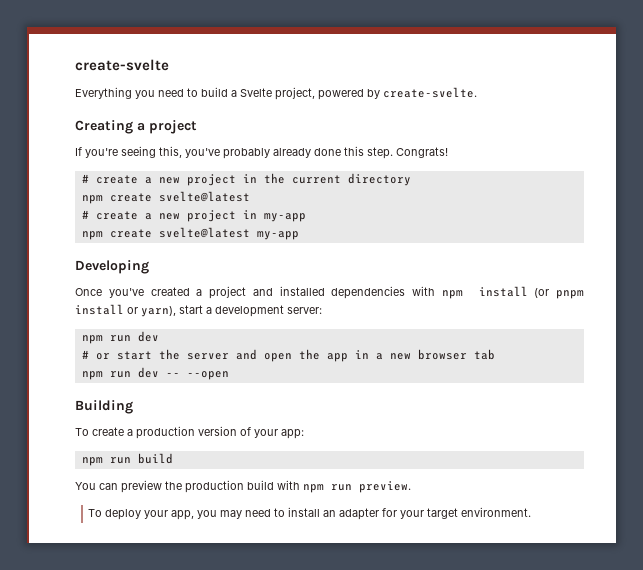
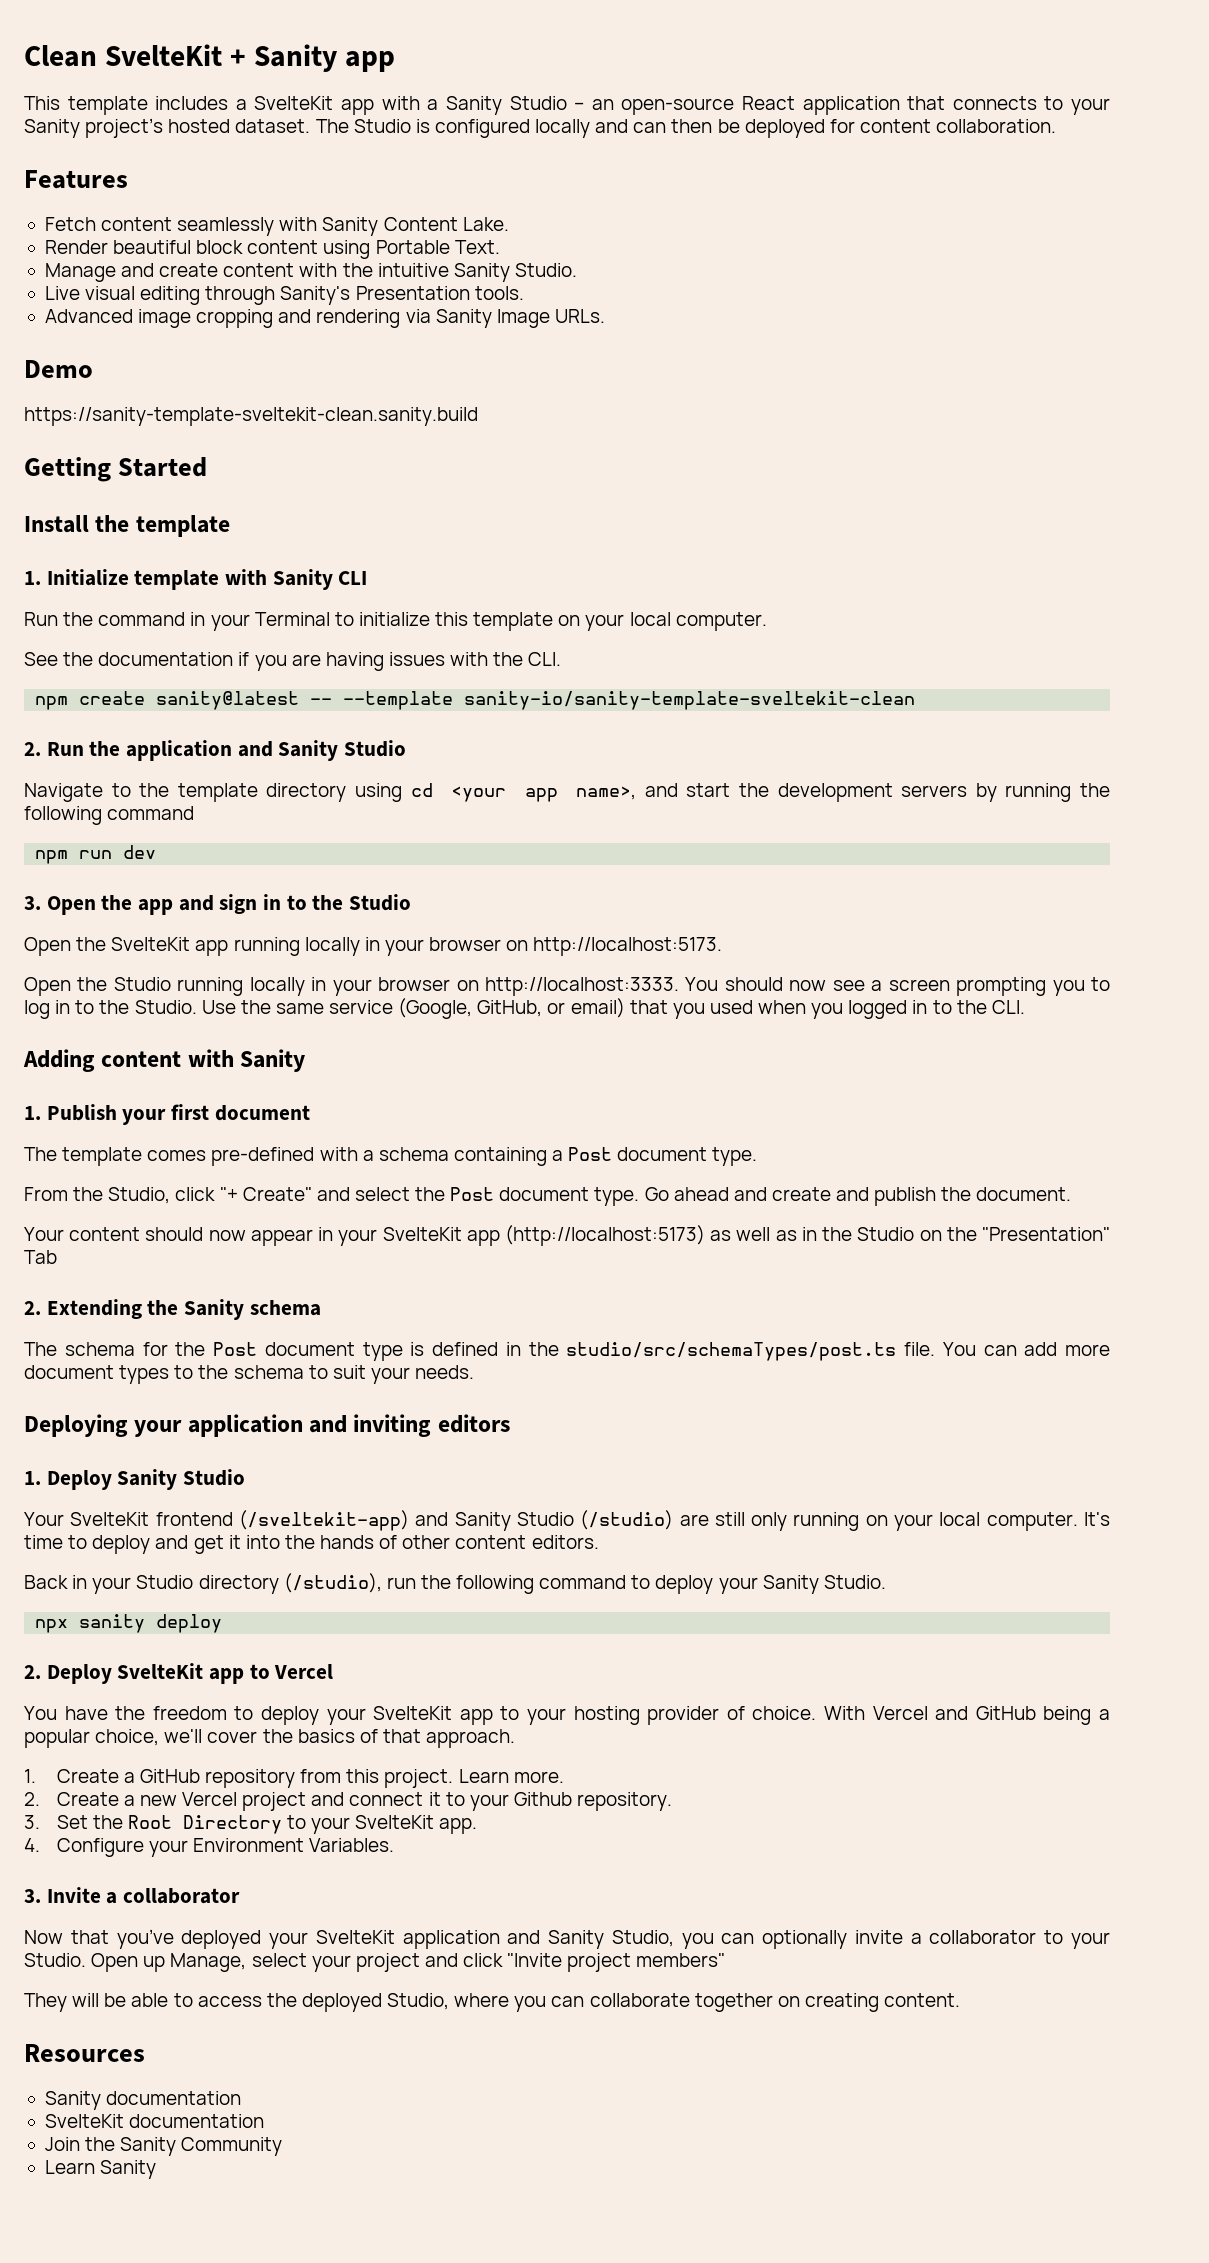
[75,59,169,71] [75,87,477,100] [75,120,197,134] [75,146,448,159] [81,173,411,186] [81,191,250,204] [81,210,306,222] [81,227,299,240] [75,260,149,274] [75,286,584,299] [75,304,322,317] [81,331,159,344] [81,349,495,362] [81,367,229,380] [75,400,133,414] [75,426,304,439] [81,453,173,466] [75,480,411,493] [88,507,532,520] create-svelte // Everything you need to build a Svelte project, powered by create-svelte. // Creating a project // If you're seeing this, you've probably already done this step. Congrats! // # create a new project in the current directory // npm create svelte@latest // # create a new project in my-app // npm create svelte@latest my-app // Developing // Once you've created a project and installed dependencies with npm install (or pnpm install or yarn), start a development server: // npm run dev // # or start the server and open the app in a new browser tab // npm run dev -- --open // Building // To create a production version of your app: // npm run build // You can preview the production build with npm run preview. // To deploy your app, you may need to install an adapter for your target environment. -> [24,44,395,72] [24,96,1110,115] [24,118,1057,138] [24,170,128,189] [44,217,509,236] [44,240,500,259] [44,263,577,282] [44,286,524,305] [44,309,605,328] [24,360,93,378] [24,407,478,426] [24,457,208,482] [24,515,230,537] [24,569,368,590] [24,612,767,631] [24,652,562,671] [35,691,916,710] [24,740,407,761] [24,783,1110,802] [24,806,195,825] [35,845,157,864] [24,894,412,915] [24,937,723,956] [24,977,1110,996] [24,998,1025,1019] [23,1049,306,1072] [24,1104,310,1125] [24,1147,758,1166] [24,1187,1072,1206] [24,1225,1110,1246] [24,1250,57,1264] [24,1299,321,1320] [24,1342,1110,1361] [24,1365,475,1384] [24,1414,510,1437] [24,1469,246,1490] [24,1510,1110,1531] [24,1535,599,1554] [24,1573,886,1594] [35,1614,223,1633] [24,1663,334,1684] [24,1706,1111,1725] [24,1729,516,1748] [24,1769,564,1788] [24,1792,673,1811] [24,1815,478,1834] [24,1838,394,1857] [24,1887,241,1904] [24,1929,1110,1949] [24,1953,726,1972] [24,1993,961,2012] [24,2044,145,2062] [44,2091,242,2110] [44,2114,265,2128] [44,2137,283,2156] [44,2160,157,2179] Clean SvelteKit + Sanity app // This template includes a SvelteKit app with a Sanity Studio – an open-source React application that connects to your Sanity project’s hosted dataset. The Studio is configured locally and can then be deployed for content collaboration. // Features // Fetch content seamlessly with Sanity Content Lake. // Render beautiful block content using Portable Text. // Manage and create content with the intuitive Sanity Studio. // Live visual editing through Sanity's Presentation tools. // Advanced image cropping and rendering via Sanity Image URLs. // Demo // https://sanity-template-sveltekit-clean.sanity.build // Getting Started // Install the template // 1. Initialize template with Sanity CLI // Run the command in your Terminal to initialize this template on your local computer. // See the documentation if you are having issues with the CLI. // npm create sanity@latest -- --template sanity-io/sanity-template-sveltekit-clean // 2. Run the application and Sanity Studio // Navigate to the template directory using cd <your app name>, and start the development servers by running the following command // npm run dev // 3. Open the app and sign in to the Studio // Open the SvelteKit app running locally in your browser on http://localhost:5173. // Open the Studio running locally in your browser on http://localhost:3333. You should now see a screen prompting you to log in to the Studio. Use the same service (Google, GitHub, or email) that you used when you logged in to the CLI. // Adding content with Sanity // 1. Publish your first document // The template comes pre-defined with a schema containing a Post document type. // From the Studio, click "+ Create" and select the Post document type. Go ahead and create and publish the document. // Your content should now appear in your SvelteKit app (http://localhost:5173) as well as in the Studio on the "Presentation" Tab // 2. Extending the Sanity schema // The schema for the Post document type is defined in the studio/src/schemaTypes/post.ts file. You can add more document types to the schema to suit your needs. // Deploying your application and inviting editors // 1. Deploy Sanity Studio // Your SvelteKit frontend (/sveltekit-app) and Sanity Studio (/studio) are still only running on your local computer. It's time to deploy and get it into the hands of other content editors. // Back in your Studio directory (/studio), run the following command to deploy your Sanity Studio. // npx sanity deploy // 2. Deploy SvelteKit app to Vercel // You have the freedom to deploy your SvelteKit app to your hosting provider of choice. With Vercel and GitHub being a popular choice, we'll cover the basics of that approach. // 1. Create a GitHub repository from this project. Learn more. // 2. Create a new Vercel project and connect it to your Github repository. // 3. Set the Root Directory to your SvelteKit app. // 4. Configure your Environment Variables. // 3. Invite a collaborator // Now that you’ve deployed your SvelteKit application and Sanity Studio, you can optionally invite a collaborator to your Studio. Open up Manage, select your project and click "Invite project members" // They will be able to access the deployed Studio, where you can collaborate together on creating content. // Resources // Sanity documentation // SvelteKit documentation // Join the Sanity Community // Learn Sanity

